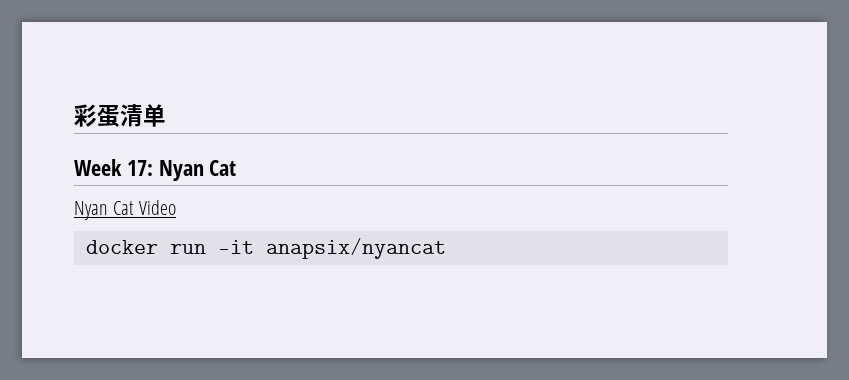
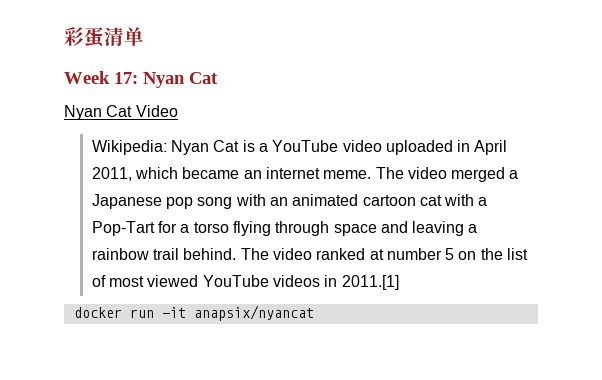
(176, 207) none -> [91,140,508,155] [91,167,519,182] [91,194,488,209] [91,221,478,236] [91,248,529,260] [91,275,399,290] // Wikipedia: Nyan Cat is a YouTube video uploaded in April 2011, which became an internet meme. The video merged a Japanese pop song with an animated cartoon cat with a Pop-Tart for a torso flying through space and leaving a rainbow trail behind. The video ranked at number 5 on the list of most viewed YouTube videos in 2011.[1]

